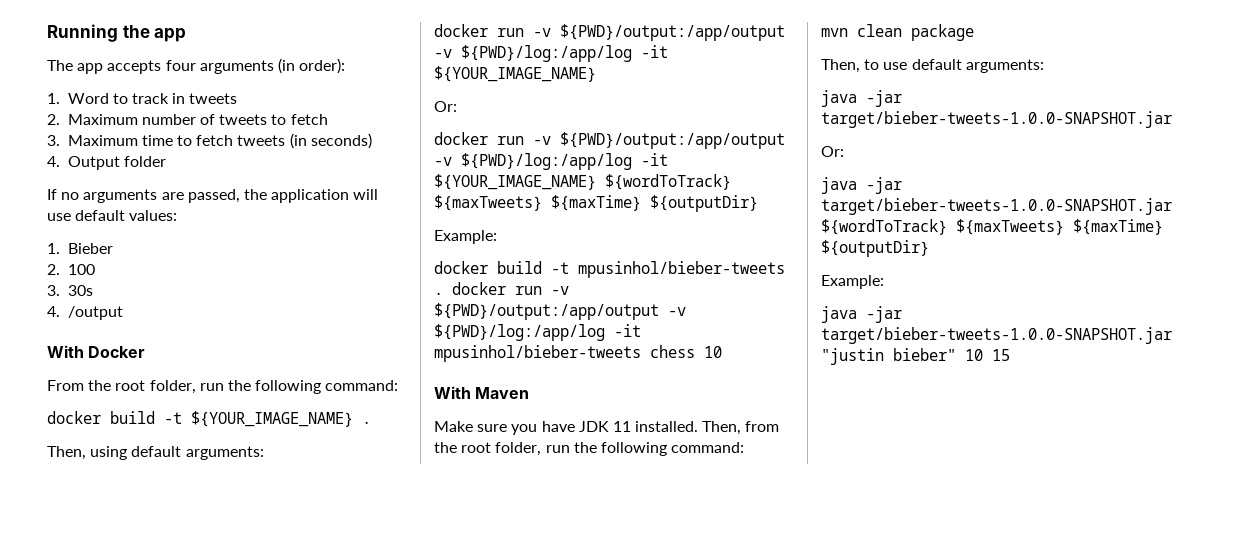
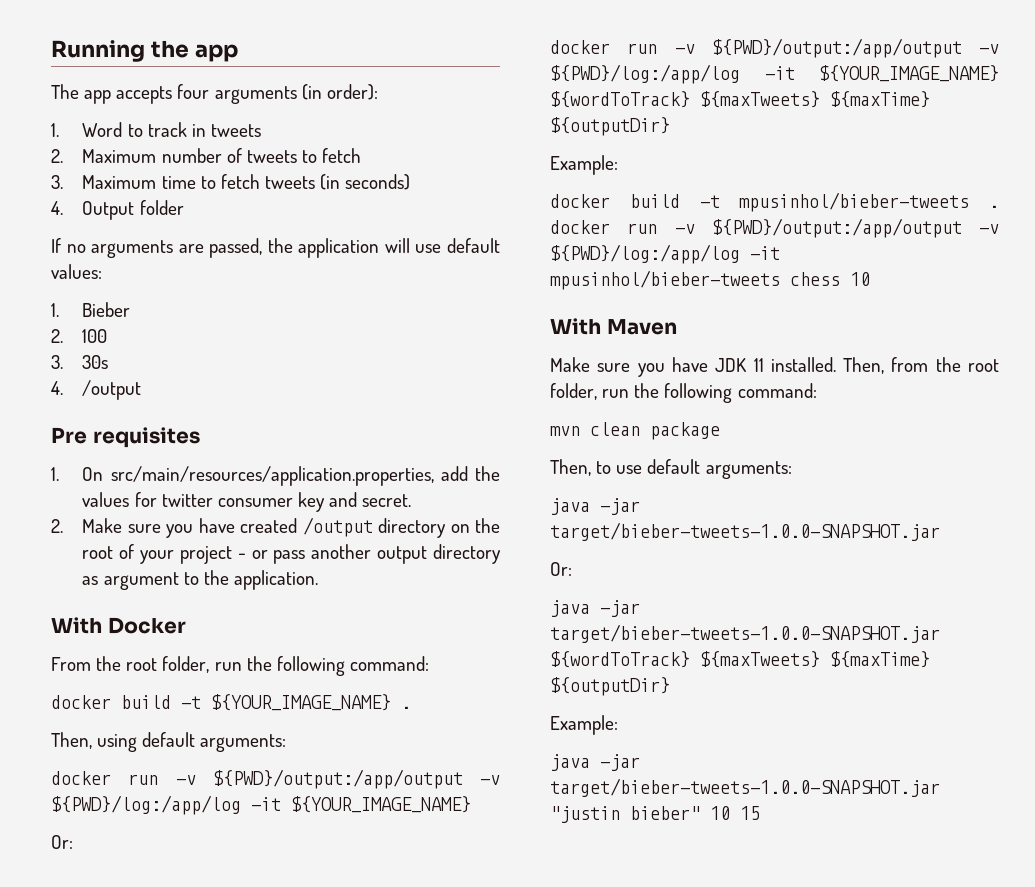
(123, 313) none -> [51,427,200,448] [51,466,500,486] [82,492,412,512] [51,517,500,538] [82,544,501,564] [82,570,318,590] // Pre requisites // 1. On src/main/resources/application.properties, add the values for twitter consumer key and secret. // 2. Make sure you have created /output directory on the root of your project - or pass another output directory as argument to the application.

